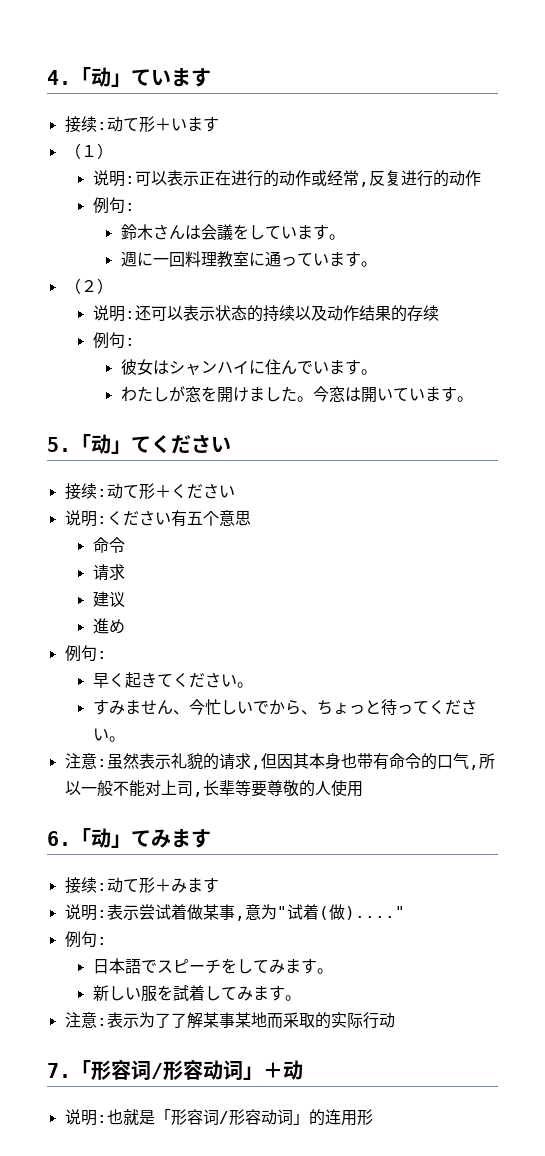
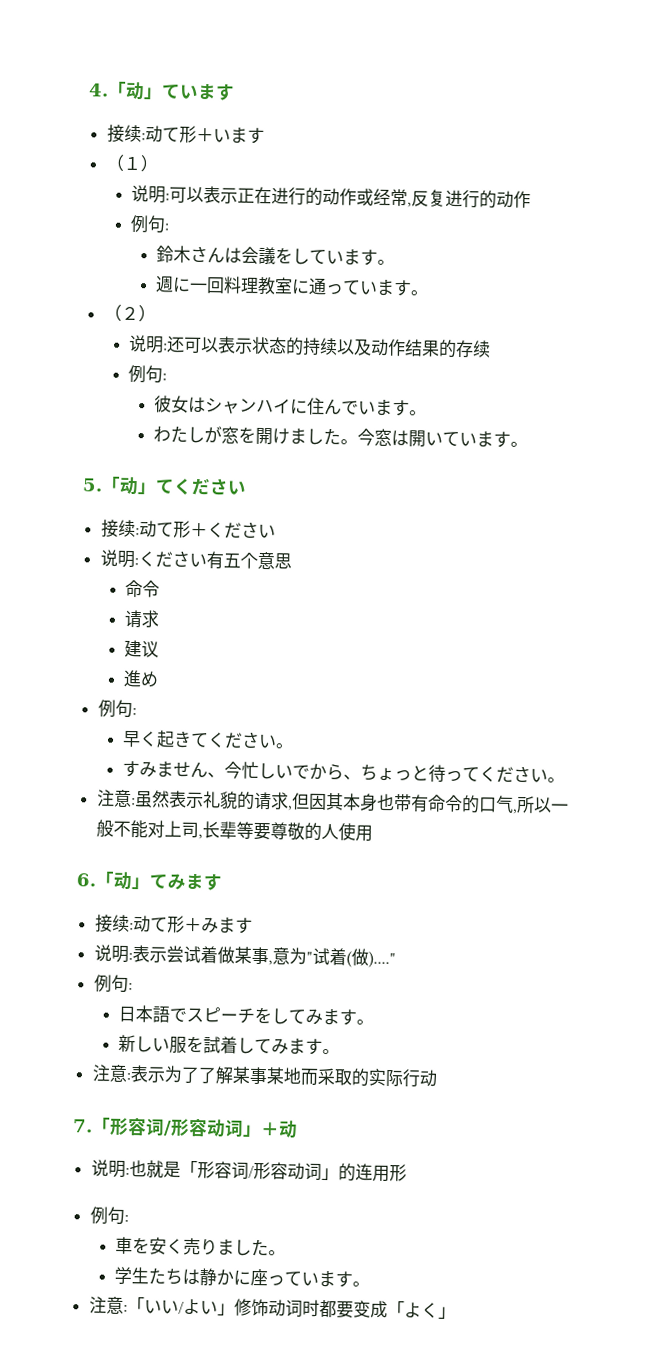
(373, 1117) none -> [89,1206,129,1225] [115,1236,287,1257] [114,1266,371,1288] [88,1296,456,1320] // 例句: // 車を安く売りました。 // 学生たちは静かに座っています。 // 注意:「いい/よい」修饰动词时都要变成「よく」

